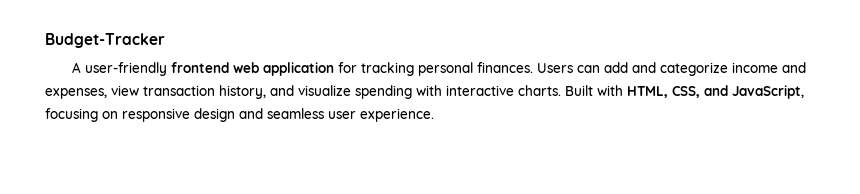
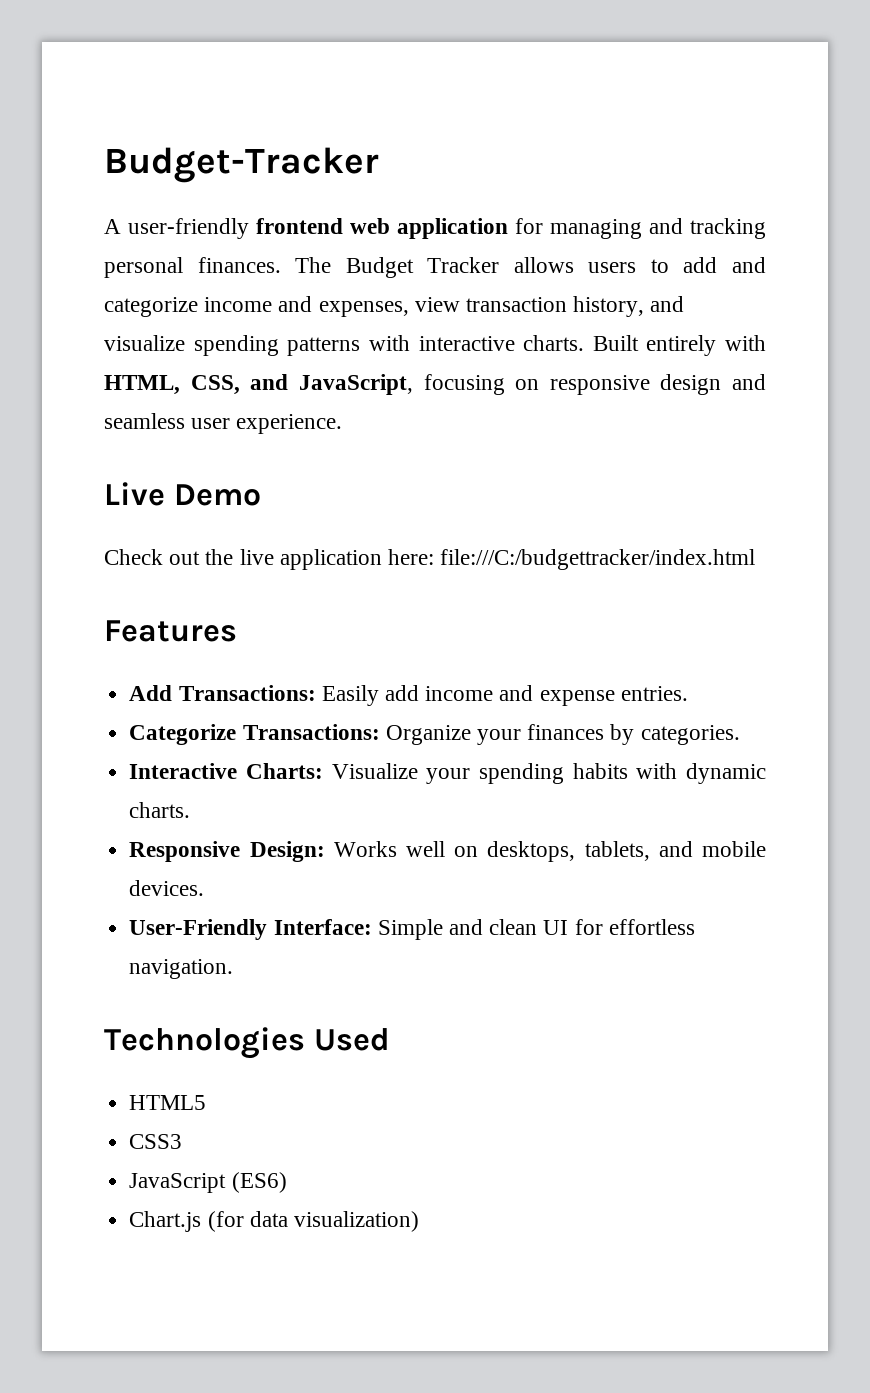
(357, 67) none -> [550,218,683,239] managing and
[536,63,600,73] Users can -> [295,257,669,278] The Budget Tracker allows users to
(412, 92) none -> [287,337,361,356] patterns
(593, 90) none -> [646,335,717,356] entirely
(434, 115) none -> [104,482,261,506] [104,549,756,570] [104,620,237,642] [129,685,688,706] [129,724,740,745] [129,763,766,784] [129,802,191,818] [129,841,766,862] [129,880,205,896] [129,919,695,940] [129,959,234,979] [104,1027,390,1059] [129,1095,207,1110] [129,1134,183,1149] [129,1172,287,1193] [129,1211,419,1232] // Live Demo // Check out the live application here: file:///C:/budgettracker/index.html // Features // Add Transactions: Easily add income and expense entries. // Categorize Transactions: Organize your finances by categories. // Interactive Charts: Visualize your spending habits with dynamic charts. // Responsive Design: Works well on desktops, tablets, and mobile devices. // User-Friendly Interface: Simple and clean UI for effortless navigation. // Technologies Used // HTML5 // CSS3 // JavaScript (ES6) // Chart.js (for data visualization)

